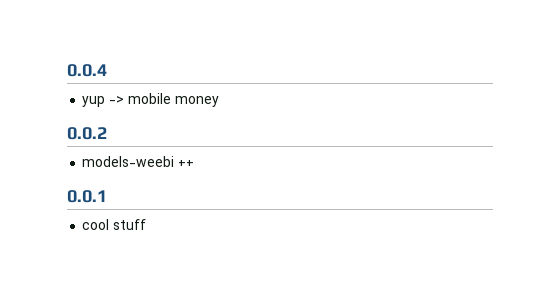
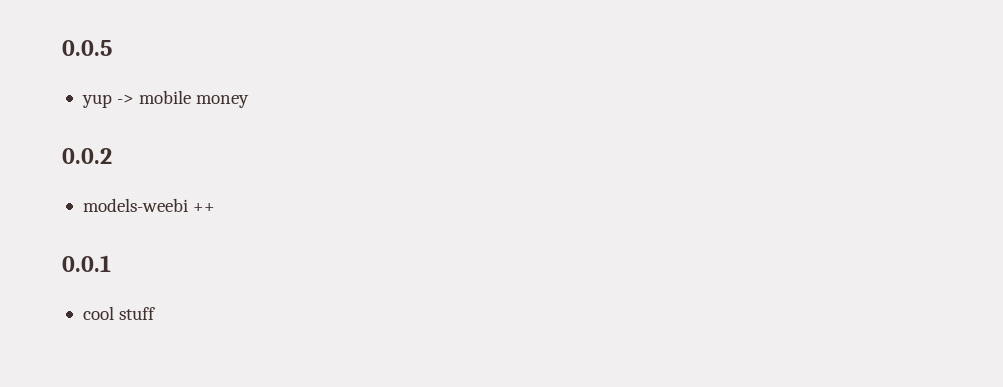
[67,64,107,77] 0.0.4 -> [62,40,112,56] 0.0.5

